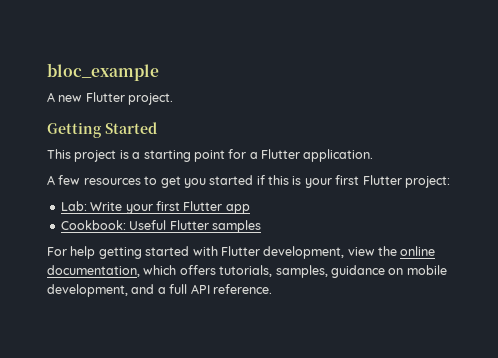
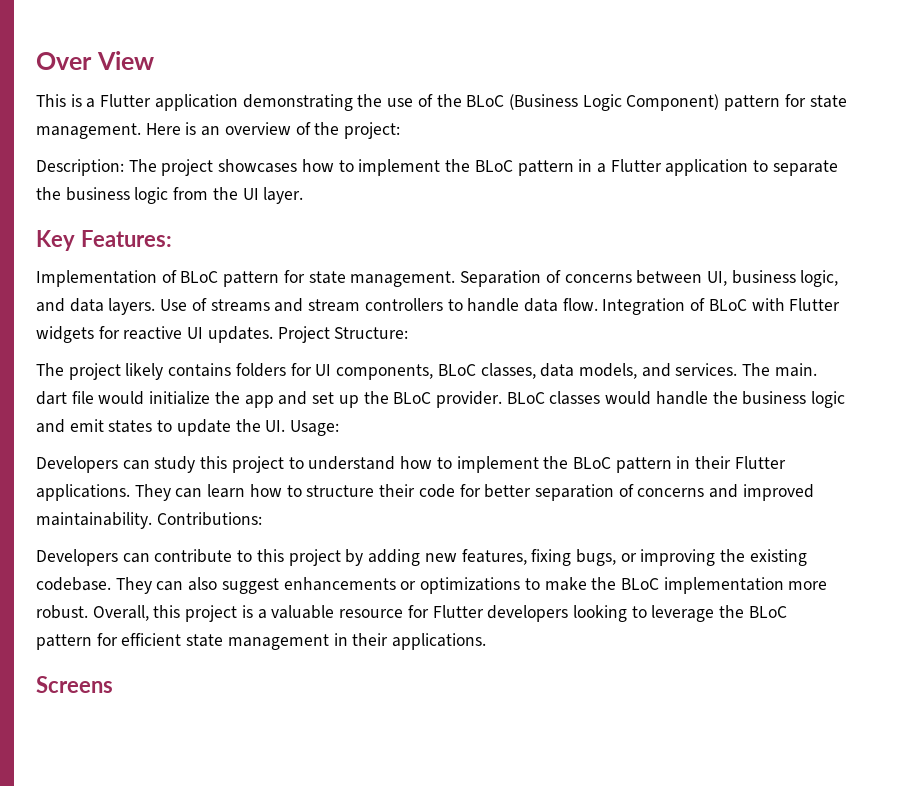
[47,63,159,81] [47,92,174,105] [47,122,157,138] [47,149,374,162] [47,175,450,188] [60,201,250,214] [60,220,261,233] [47,246,436,259] [47,265,447,278] [47,284,272,297] bloc_example // A new Flutter project. // Getting Started // This project is a starting point for a Flutter application. // A few resources to get you started if this is your first Flutter project: // Lab: Write your first Flutter app // Cookbook: Useful Flutter samples // For help getting started with Flutter development, view the online documentation, which offers tutorials, samples, guidance on mobile development, and a full API reference. -> [36,51,154,70] [36,94,847,111] [36,122,401,139] [36,159,838,176] [36,187,304,204] [36,230,172,251] [36,270,839,287] [36,298,841,315] [36,326,409,343] [36,363,817,380] [36,391,846,408] [36,419,340,436] [36,456,786,473] [36,484,814,501] [36,512,262,529] [36,549,807,566] [36,577,828,594] [36,605,787,622] [36,633,487,650] [36,676,113,693] Over View // This is a Flutter application demonstrating the use of the BLoC (Business Logic Component) pattern for state management. Here is an overview of the project: // Description: The project showcases how to implement the BLoC pattern in a Flutter application to separate the business logic from the UI layer. // Key Features: // Implementation of BLoC pattern for state management. Separation of concerns between UI, business logic, and data layers. Use of streams and stream controllers to handle data flow. Integration of BLoC with Flutter widgets for reactive UI updates. Project Structure: // The project likely contains folders for UI components, BLoC classes, data models, and services. The main. dart file would initialize the app and set up the BLoC provider. BLoC classes would handle the business logic and emit states to update the UI. Usage: // Developers can study this project to understand how to implement the BLoC pattern in their Flutter applications. They can learn how to structure their code for better separation of concerns and improved maintainability. Contributions: // Developers can contribute to this project by adding new features, fixing bugs, or improving the existing codebase. They can also suggest enhancements or optimizations to make the BLoC implementation more robust. Overall, this project is a valuable resource for Flutter developers looking to leverage the BLoC pattern for efficient state management in their applications. // Screens

